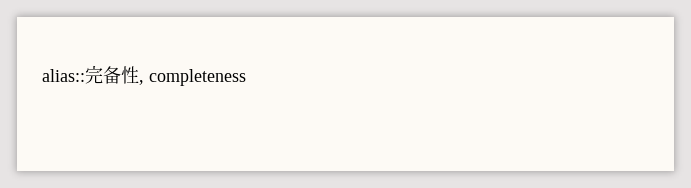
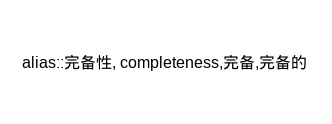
[149,69,246,86] completeness -> [120,54,308,71] completeness,完备,完备的

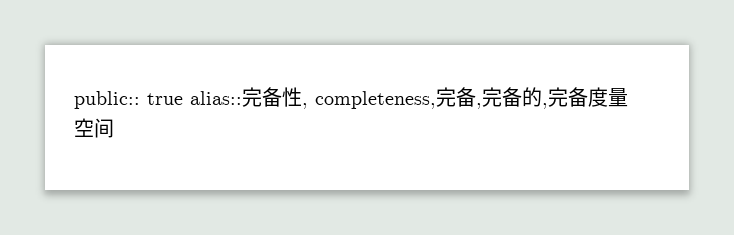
(22, 62) none -> [74,91,183,109] public:: true
(308, 62) none -> [542,87,628,109] [74,118,114,138] ,完备度量空间

